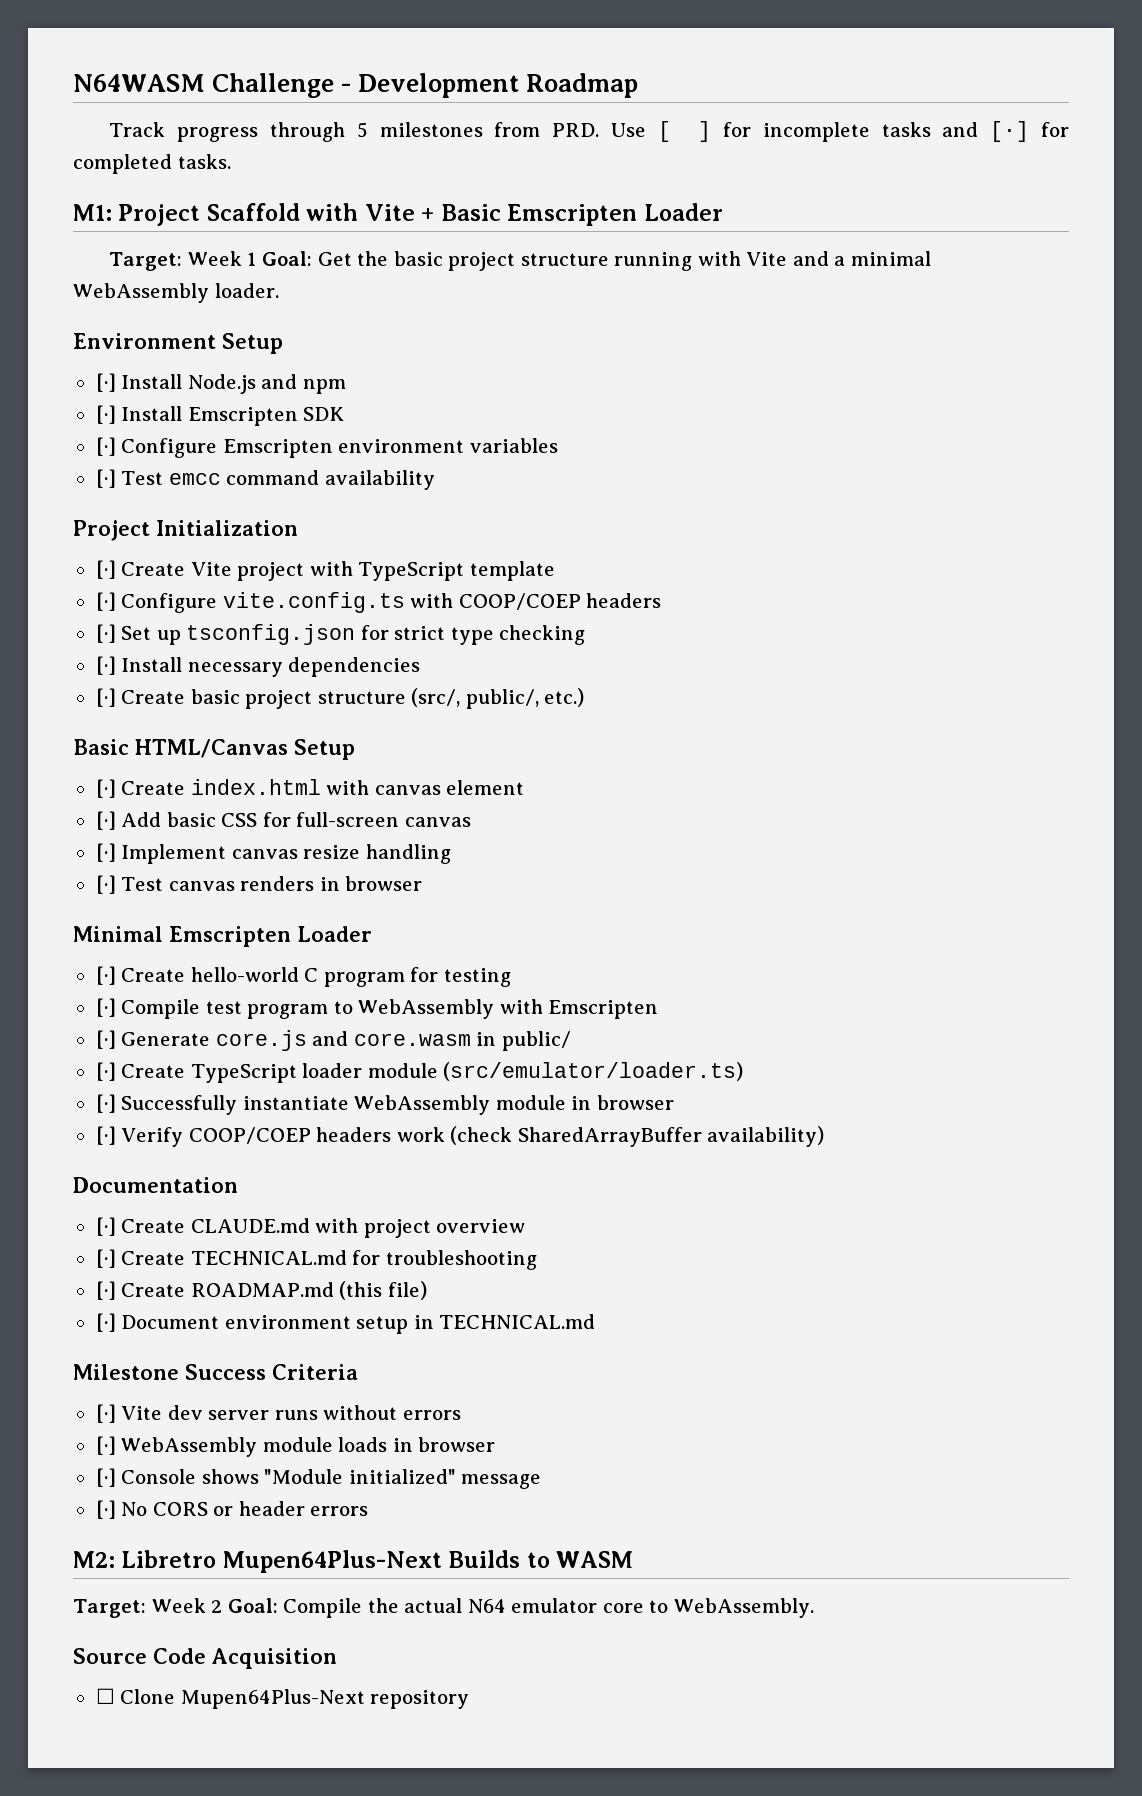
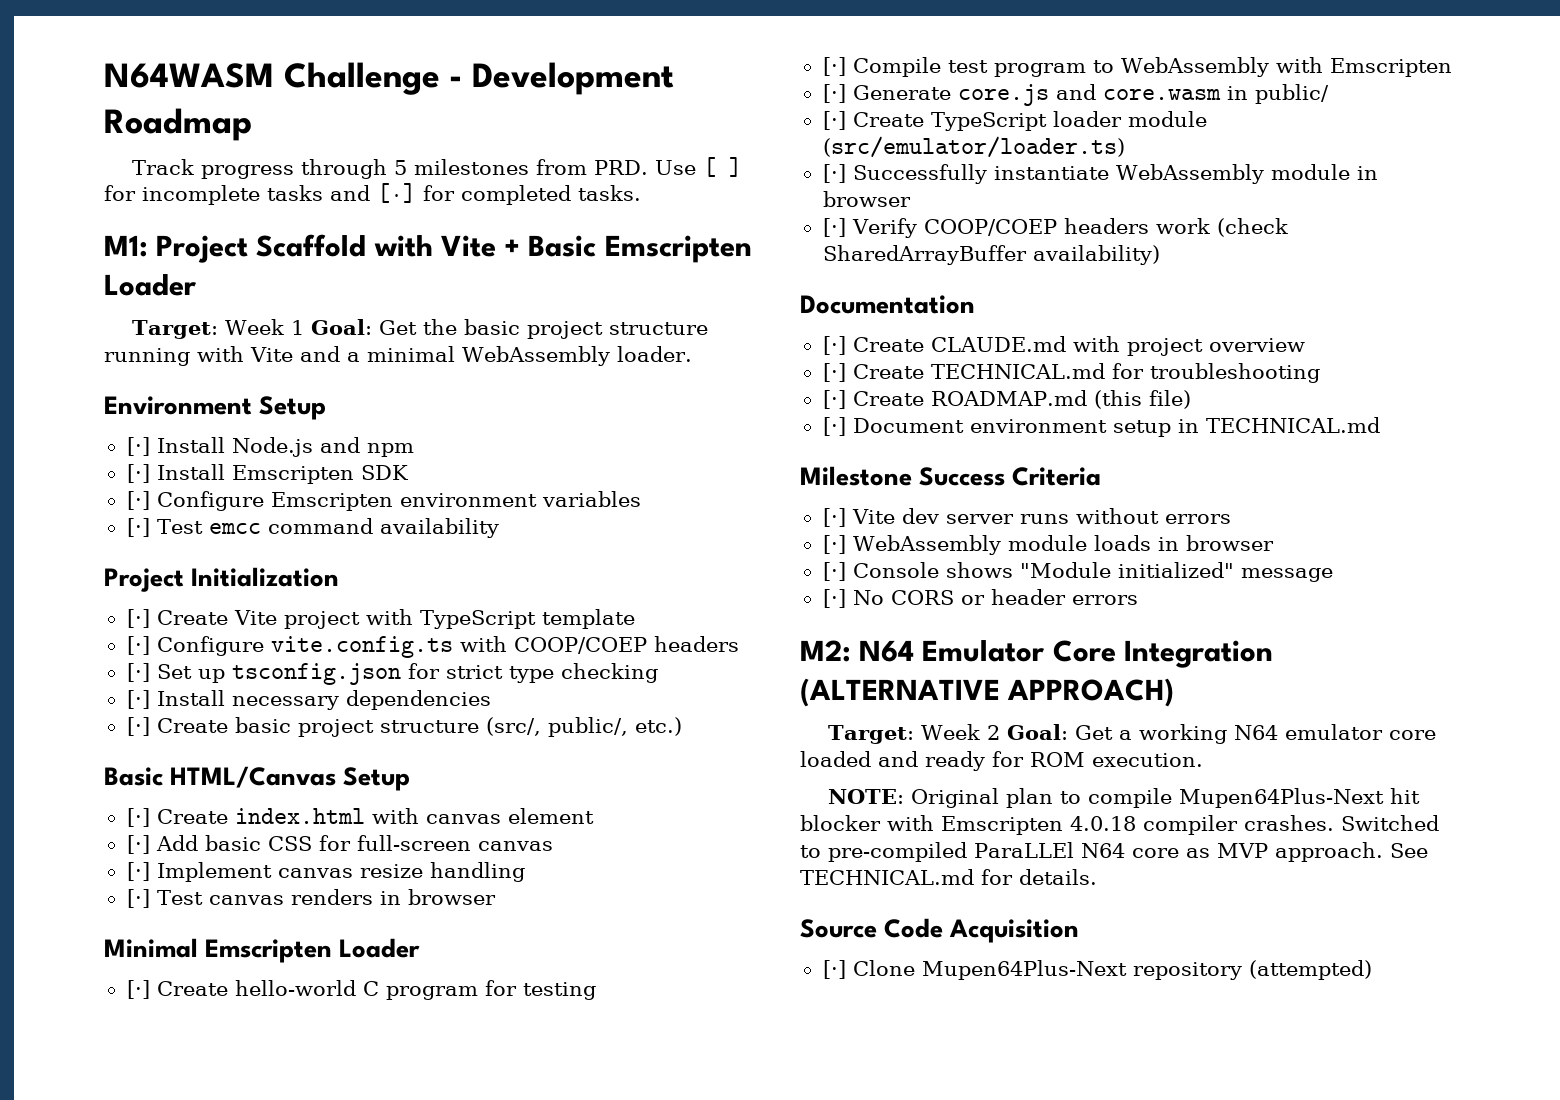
[121,1550,634,1573] [73,1598,814,1618] Libretro Mupen64Plus-Next Builds to WASM // Target: Week 2 Goal: Compile the actual N64 emulator core to WebAssembly. -> [859,640,1273,668] [800,678,1175,707] [827,724,1436,744] [800,751,1203,771] [827,788,1420,808] [800,815,1439,835] [800,842,1428,862] [800,869,1097,885] N64 Emulator Core Integration (ALTERNATIVE APPROACH) // Target: Week 2 Goal: Get a working N64 emulator core loaded and ready for ROM execution. // NOTE: Original plan to compile Mupen64Plus-Next hit blocker with Emscripten 4.0.18 compiler crashes. Switched to pre-compiled ParaLLEl N64 core as MVP approach. See TECHNICAL.md for details.
[95,1688,115,1704] ☐ -> [822,960,846,979] [·]
(470, 1699) none -> [1248,960,1372,980] (attempted)

